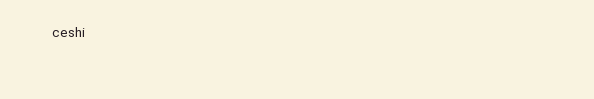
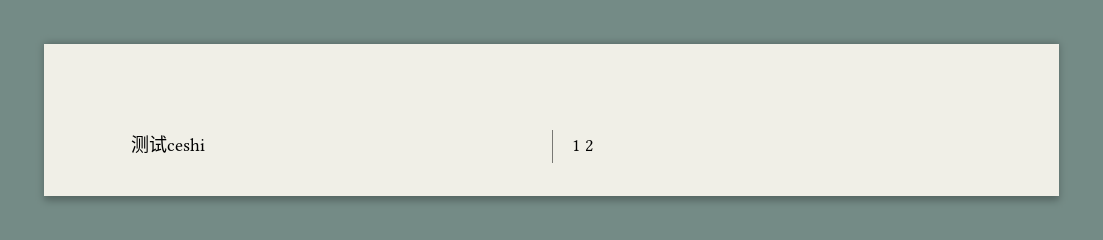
(52, 32) none -> [131,135,167,154] 测试
(85, 32) none -> [572,140,593,152] // 1 2

